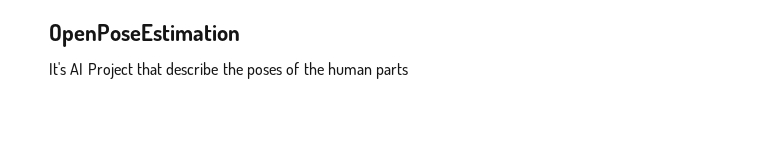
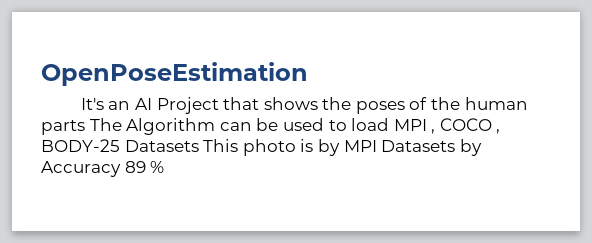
(66, 68) none -> [108,101,131,110] an
[166,62,219,75] describe -> [263,97,318,110] shows
(409, 71) none -> [89,118,501,135] [41,139,482,156] [41,161,165,177] The Algorithm can be used to load MPI , COCO , BODY-25 Datasets This photo is by MPI Datasets by Accuracy 89 %

